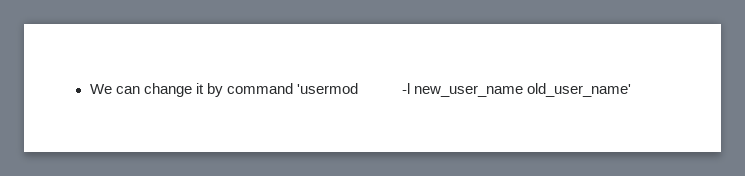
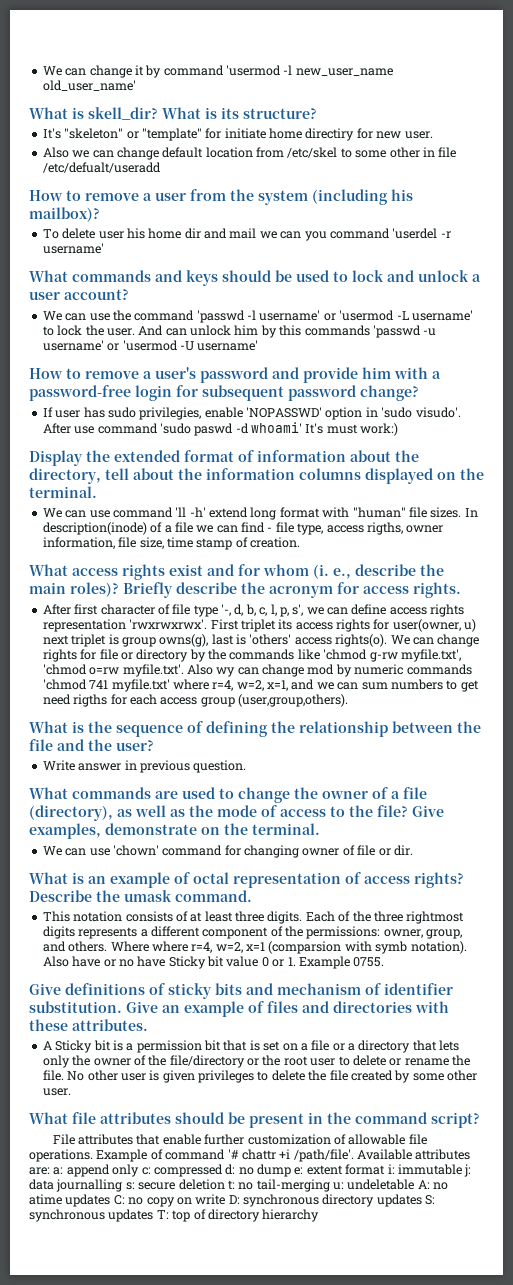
(631, 90) none -> [29,107,317,120] [42,128,433,141] [42,147,457,160] [42,162,161,173] [29,189,413,205] [29,207,100,222] [42,228,451,241] [42,243,104,254] [29,270,481,286] [29,289,129,300] [42,310,473,323] [42,325,437,338] [42,340,259,351] [29,367,441,383] [29,385,419,401] [42,407,461,420] [42,422,399,436] [29,450,419,466] [29,468,484,484] [29,486,97,498] [42,507,478,520] [42,522,444,535] [42,537,300,550] [29,564,444,580] [29,582,461,598] [42,604,465,617] [42,619,477,632] [42,634,480,647] [42,649,461,662] [42,664,472,677] [42,679,479,692] [42,694,348,707] [29,721,481,737] [29,739,154,751] [42,760,247,773] [29,787,427,803] [29,805,444,821] [29,823,320,839] [42,845,413,858] [29,872,464,888] [29,890,252,902] [42,911,465,924] [42,926,463,939] [42,941,467,954] [42,956,385,969] [29,983,453,999] [29,1001,449,1017] [29,1019,148,1031] [42,1040,460,1053] [42,1055,470,1068] [42,1070,477,1083] [42,1088,71,1096] [29,1112,480,1128] [52,1134,427,1145] [29,1149,471,1162] [29,1164,472,1177] [29,1179,449,1192] [29,1194,436,1207] [29,1209,320,1222] // What is skell_dir? What is its structure? // It's "skeleton" or "template" for initiate home directiry for new user. // Also we can change default location from /etc/skel to some other in file /etc/defualt/useradd // How to remove a user from the system (including his mailbox)? // To delete user his home dir and mail we can you command 'userdel -r username' // What commands and keys should be used to lock and unlock a user account? // We can use the command 'passwd -l username' or 'usermod -L username' to lock the user. And can unlock him by this commands 'passwd -u username' or 'usermod -U username' // How to remove a user's password and provide him with a password-free login for subsequent password change? // If user has sudo privilegies, enable 'NOPASSWD' option in 'sudo visudo'. After use command 'sudo paswd -d whoami' It's must work:) // Display the extended format of information about the directory, tell about the information columns displayed on the terminal. // We can use command 'll -h' extend long format with "human" file sizes. In description(inode) of a file we can find - file type, access rigths, owner information, file size, time stamp of creation. // What access rights exist and for whom (i. e., describe the main roles)? Briefly describe the acronym for access rights. // After first character of file type '-, d, b, c, l, p, s', we can define access rights representation 'rwxrwxrwx'. First triplet its access rights for user(owner, u) next triplet is group owns(g), last is 'others' access rights(o). We can change rights for file or directory by the commands like 'chmod g-rw myfile.txt', 'chmod o=rw myfile.txt'. Also wу can change mod by numeric commands 'chmod 741 myfile.txt' where r=4, w=2, x=1, and we can sum numbers to get need rigths for each access group (user,group,others). // What is the sequence of defining the relationship between the file and the user? // Write answer in previous question. // What commands are used to change the owner of a file (directory), as well as the mode of access to the file? Give examples, demonstrate on the terminal. // We can use 'chown' command for changing owner of file or dir. // What is an example of octal representation of access rights? Describe the umask command. // This notation consists of at least three digits. Each of the three rightmost digits represents a different component of the permissions: owner, group, and others. Where where r=4, w=2, x=1 (comparsion with symb notation). Also have or no have Sticky bit value 0 or 1. Example 0755. // Give definitions of sticky bits and mechanism of identifier substitution. Give an example of files and directories with these attributes. // A Sticky bit is a permission bit that is set on a file or a directory that lets only the owner of the file/directory or the root user to delete or rename the file. No other user is given privileges to delete the file created by some other user. // What file attributes should be present in the command script? // File attributes that enable further customization of allowable file operations. Example of command '# chattr +i /path/file'. Available attributes are: a: append only c: compressed d: no dump e: extent format i: immutable j: data journalling s: secure deletion t: no tail-merging u: undeletable A: no atime updates C: no copy on write D: synchronous directory updates S: synchronous updates T: top of directory hierarchy

